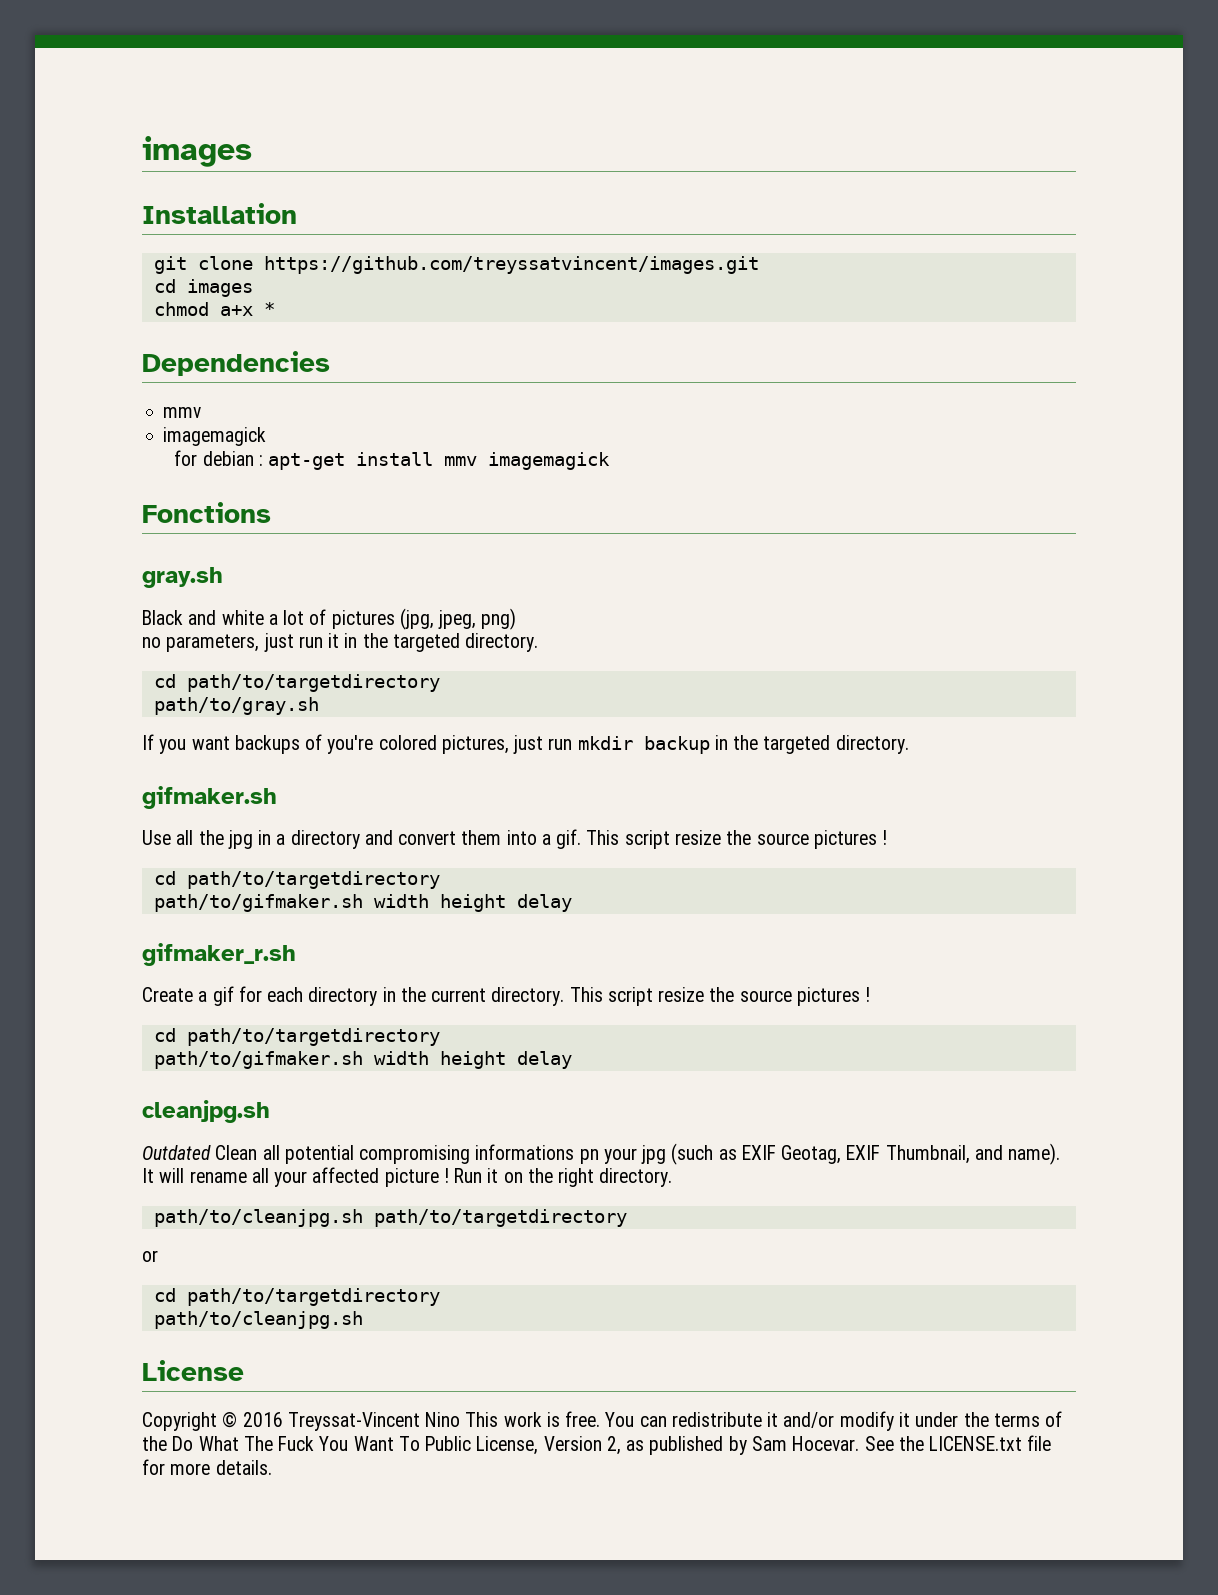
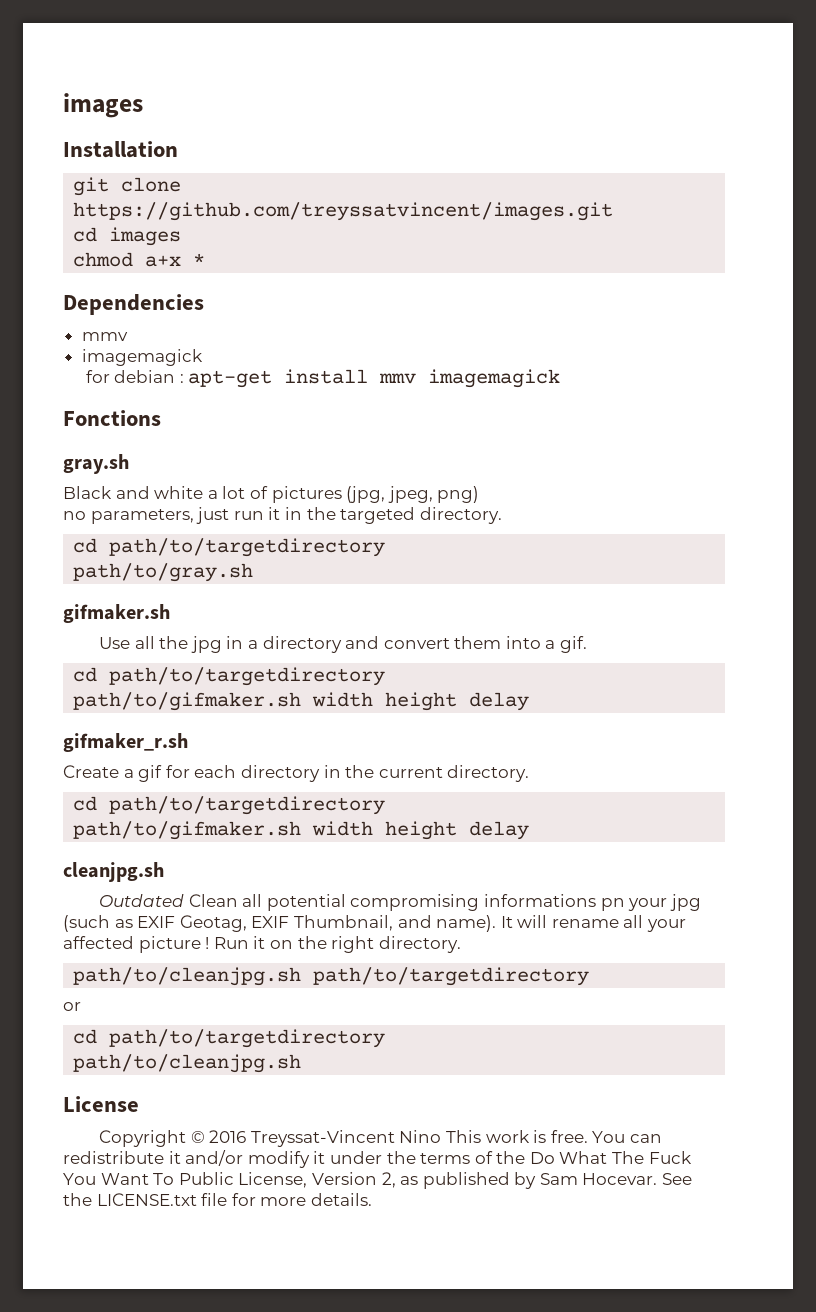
[142,734,909,754] // If you want backups of you're colored pictures, just run mkdir backup in the targeted directory. -> (254, 572) none
[586,830,888,849] This script resize the source pictures ! -> (588, 644) none
[569,987,871,1006] This script resize the source pictures ! -> (530, 773) none

